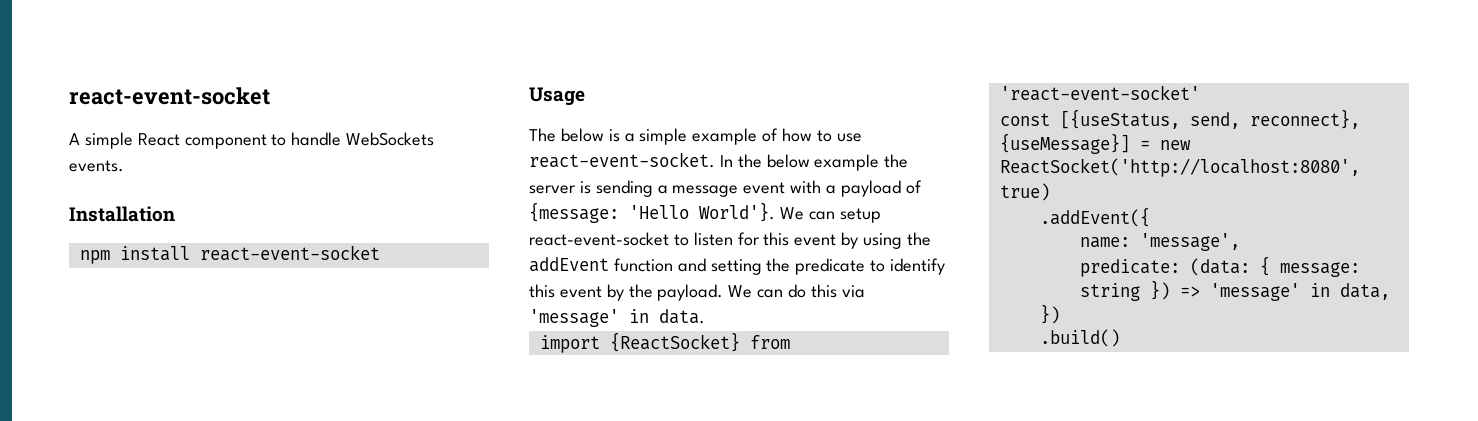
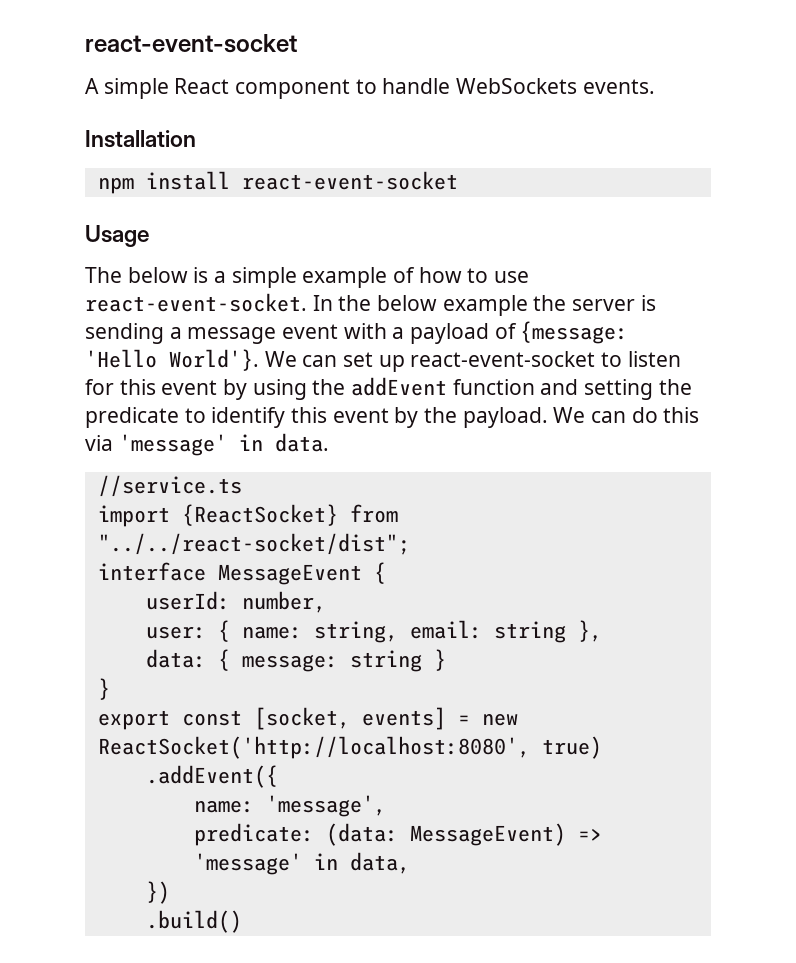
[839,208,881,223] setup -> [343,352,405,372] set up
(705, 316) none -> [97,475,242,497] // //service.ts
[999,85,1200,101] [999,109,1360,129] [999,133,1130,154] 'react-event-socket' // const [{useStatus, send, reconnect}, {useMessage}] -> [97,533,410,555] [97,562,386,585] [145,591,326,613] [145,620,602,643] [145,649,446,672] [97,678,110,700] [97,707,446,730] "../../react-socket/dist"; // interface MessageEvent { // userId: number, // user: { name: string, email: string }, // data: { message: string } // } // export const [socket, events]
[1259,256,1360,277] [1079,280,1170,301] { message: string }) -> [409,823,566,846] MessageEvent)

